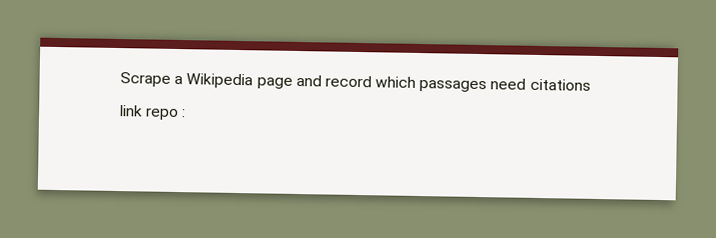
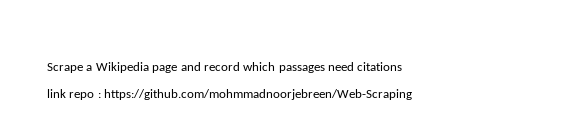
(187, 113) none -> [104,89,413,100] https://github.com/mohmmadnoorjebreen/Web-Scraping

